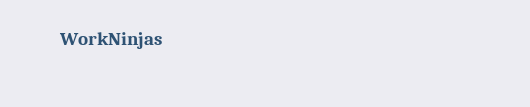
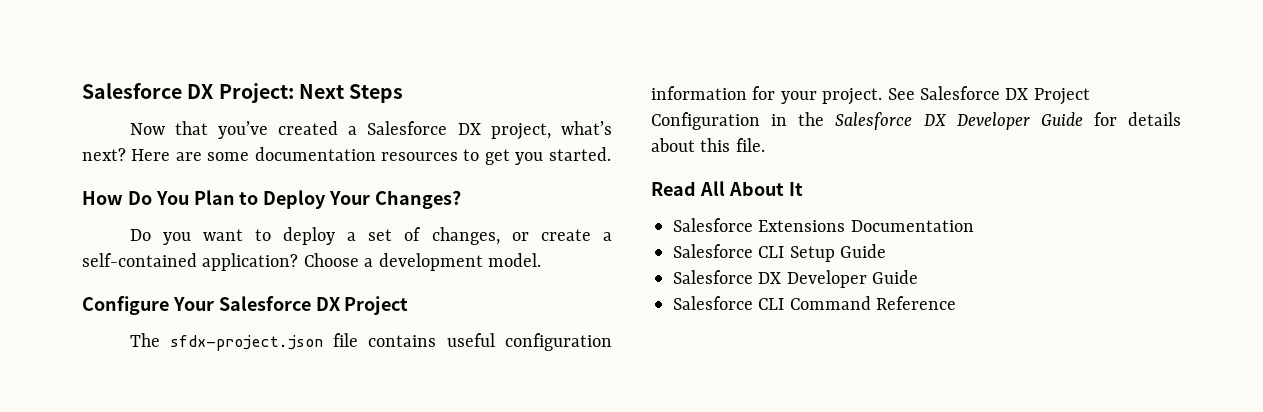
[59,32,162,49] WorkNinjas -> [82,83,404,103] [129,121,612,140] [82,147,611,165] [82,190,462,209] [129,227,613,245] [82,253,541,271] [82,296,409,315] [129,333,612,351] [651,86,1090,105] [651,112,1181,130] [651,138,765,152] [651,181,803,196] [673,218,974,232] [673,244,887,262] [673,270,919,288] [673,296,957,310] Salesforce DX Project: Next Steps // Now that you’ve created a Salesforce DX project, what’s next? Here are some documentation resources to get you started. // How Do You Plan to Deploy Your Changes? // Do you want to deploy a set of changes, or create a self-contained application? Choose a development model. // Configure Your Salesforce DX Project // The sfdx-project.json file contains useful configuration information for your project. See Salesforce DX Project Configuration in the Salesforce DX Developer Guide for details about this file. // Read All About It // Salesforce Extensions Documentation // Salesforce CLI Setup Guide // Salesforce DX Developer Guide // Salesforce CLI Command Reference

